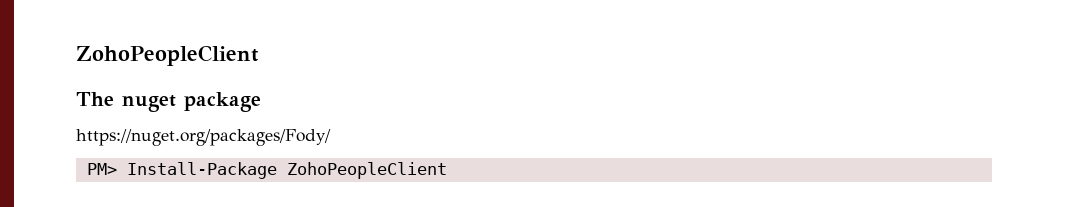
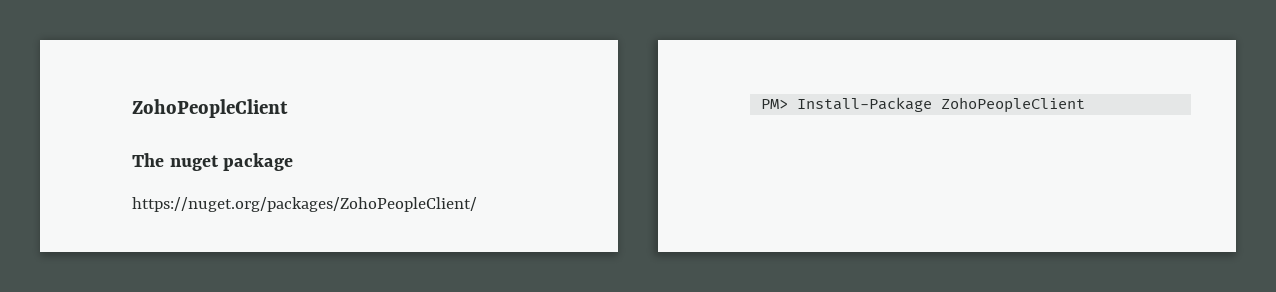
[76,129,331,146] https://nuget.org/packages/Fody/ -> [132,197,477,212] https://nuget.org/packages/ZohoPeopleClient/

